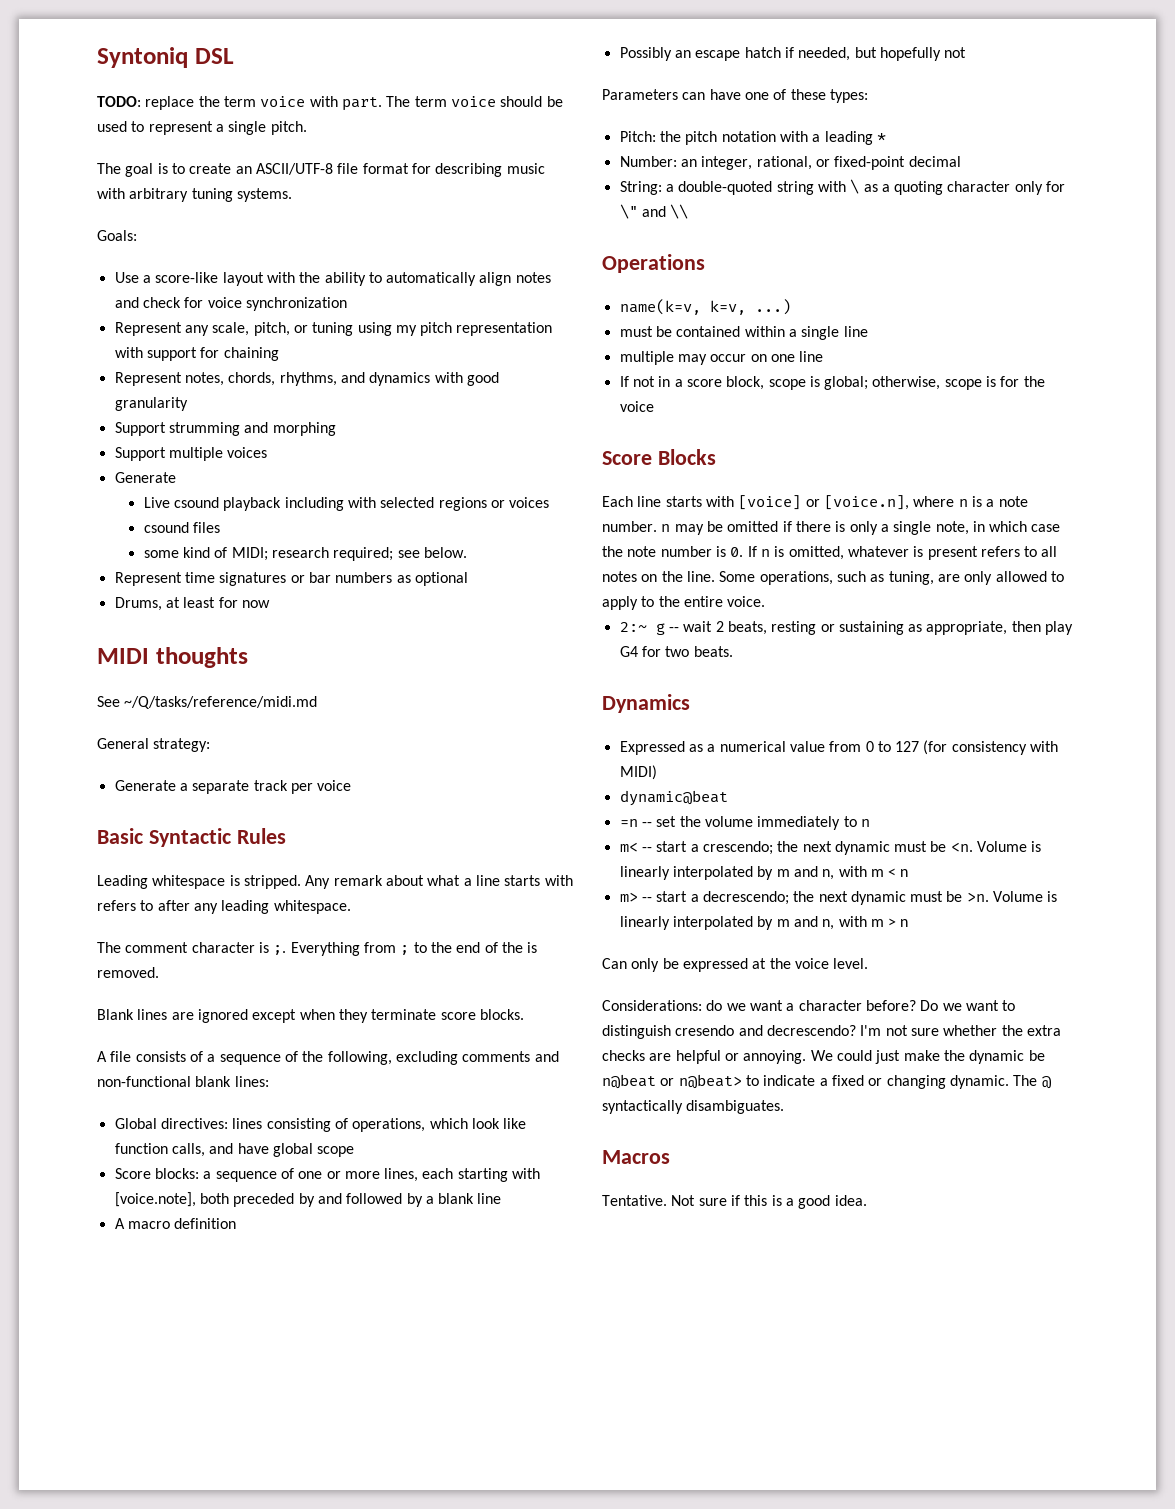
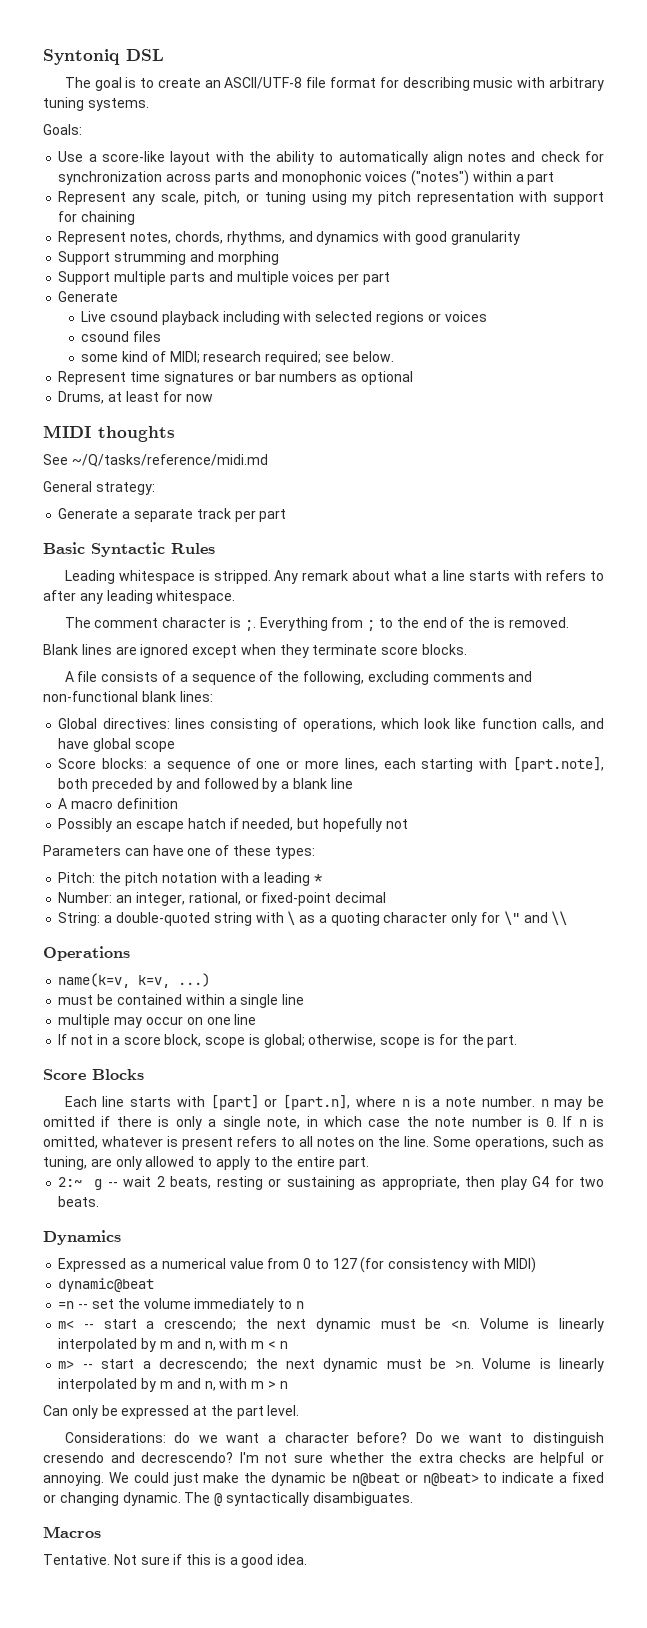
[97,96,563,111] [97,121,307,135] // TODO: replace the term voice with part. The term voice should be used to represent a single pitch. -> (164, 55) none
[207,297,242,308] voice -> (604, 156) none
(347, 304) none -> [166,170,555,186] across parts and monophonic voices ("notes") within a part
[227,447,268,458] voices -> [169,271,390,285] parts and multiple voices per part
[317,780,352,791] voice -> [259,509,287,522] part
[114,1192,196,1207] [voice.note], -> [513,757,605,772] [part.note],
[619,401,654,412] voice -> [487,1035,518,1048] part.
[738,495,909,510] [voice] or [voice.n], -> [210,1095,351,1110] [part] or [part.n],
[727,596,766,607] voice. -> [339,1157,370,1170] part.
[794,958,829,969] voice -> [236,1406,264,1419] part

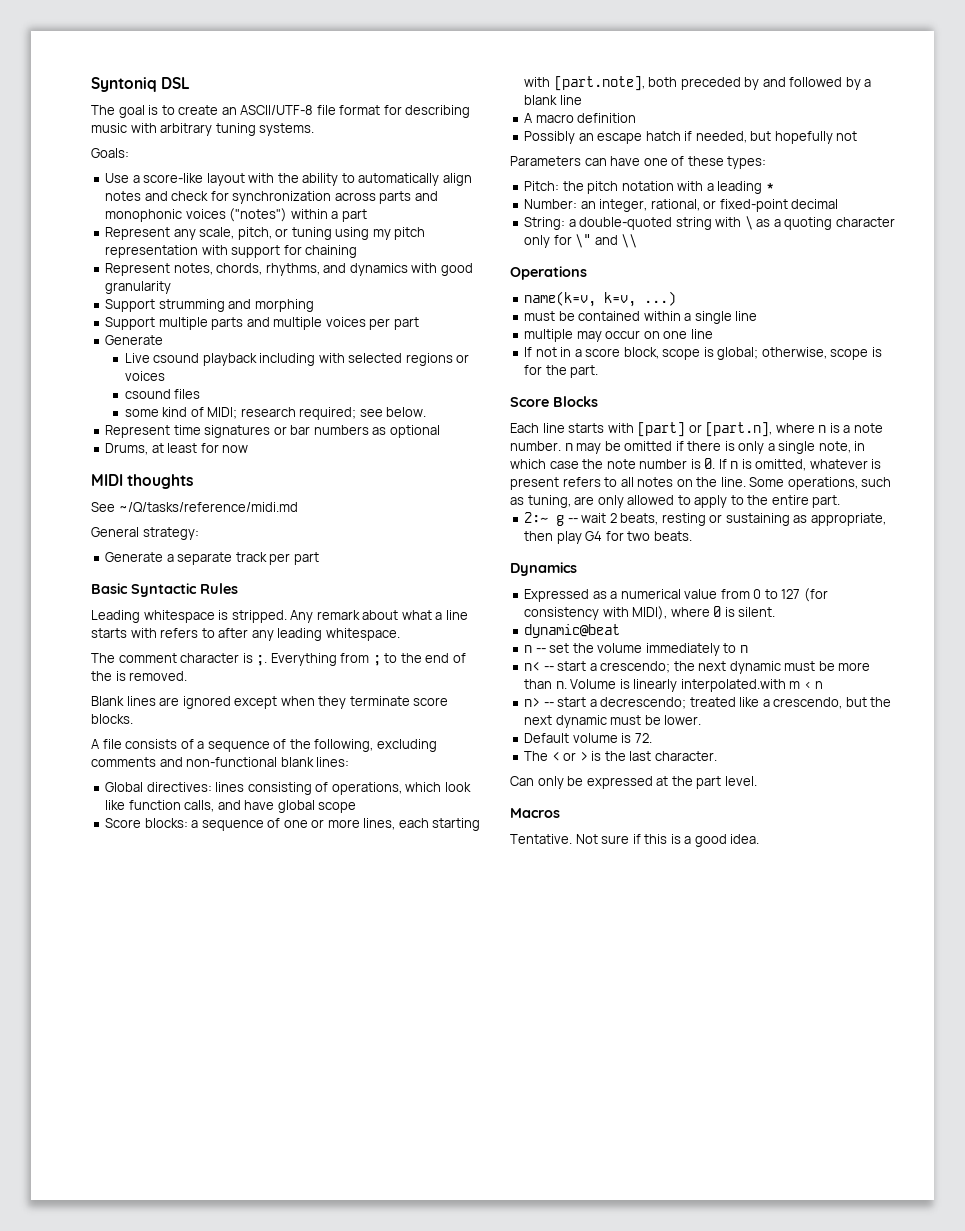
[503,1257,536,1273] MIDI) -> [632,606,776,620] MIDI), where 0 is silent.
[58,1301,75,1309] =n -> [524,645,533,653] n
[58,1320,75,1329] m< -> [524,662,541,671] n<
[451,1318,604,1332] [58,1338,248,1352] <n. Volume is linearly interpolated by m and n, with -> [838,662,871,671] [524,679,786,692] more than n. Volume is linearly interpolated.with
[58,1360,75,1369] m> -> [524,698,541,707] n>
[255,1358,604,1372] [58,1378,288,1392] the next dynamic must be >n. Volume is linearly interpolated by m and n, with m > n -> [689,697,892,709] [524,715,702,728] [524,733,652,743] [524,751,717,761] treated like a crescendo, but the next dynamic must be lower. // Default volume is 72. // The < or > is the last character.
[64,1432,604,1446] [43,1452,604,1466] [43,1472,604,1486] [43,1492,413,1506] // Considerations: do we want a character before? Do we want to distinguish cresendo and decrescendo? I'm not sure whether the extra checks are helpful or annoying. We could just make the dynamic be n@beat or n@beat> to indicate a fixed or changing dynamic. The @ syntactically disambiguates. -> (757, 781) none

